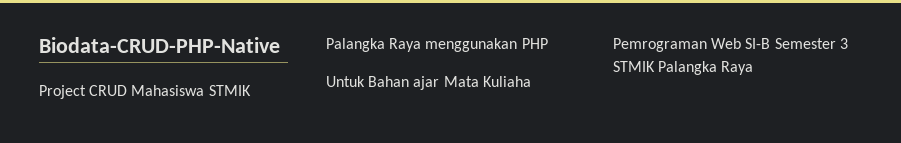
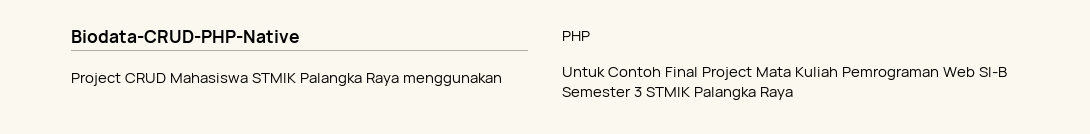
[368,76,531,90] Bahan ajar Mata Kuliaha -> [608,67,839,80] Contoh Final Project Mata Kuliah

